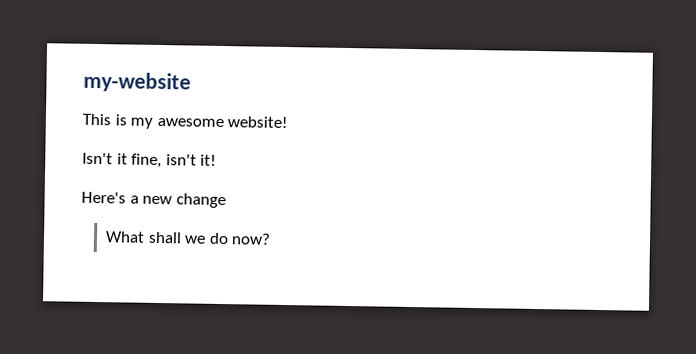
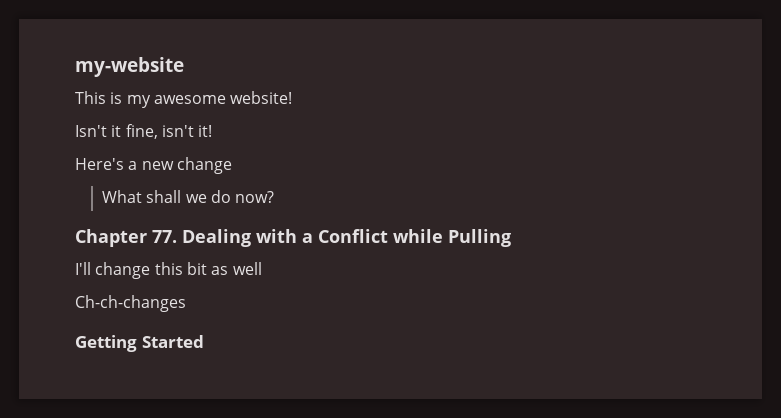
(272, 239) none -> [75,229,511,247] [75,262,262,279] [75,295,186,312] [75,335,204,352] // Chapter 77. Dealing with a Conflict while Pulling // I'll change this bit as well // Ch-ch-changes // Getting Started

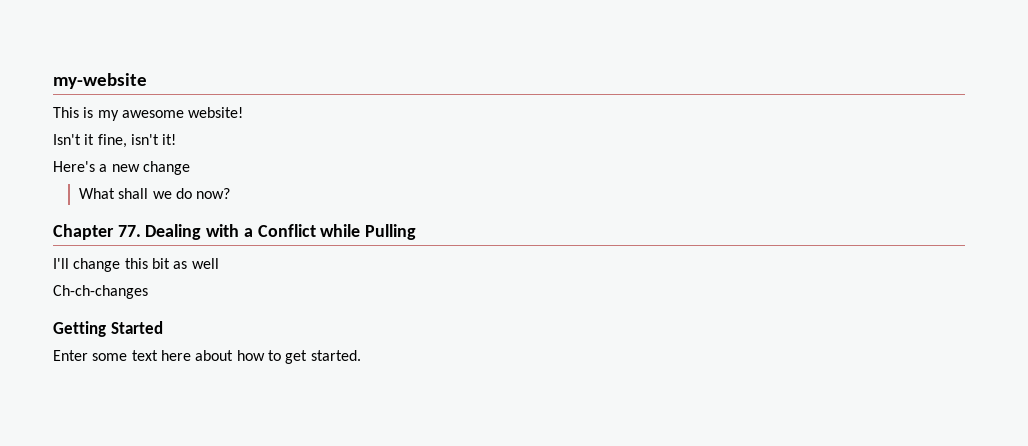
(204, 341) none -> [53,350,361,364] // Enter some text here about how to get started.

